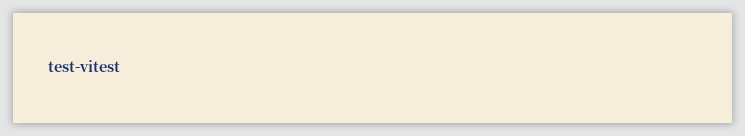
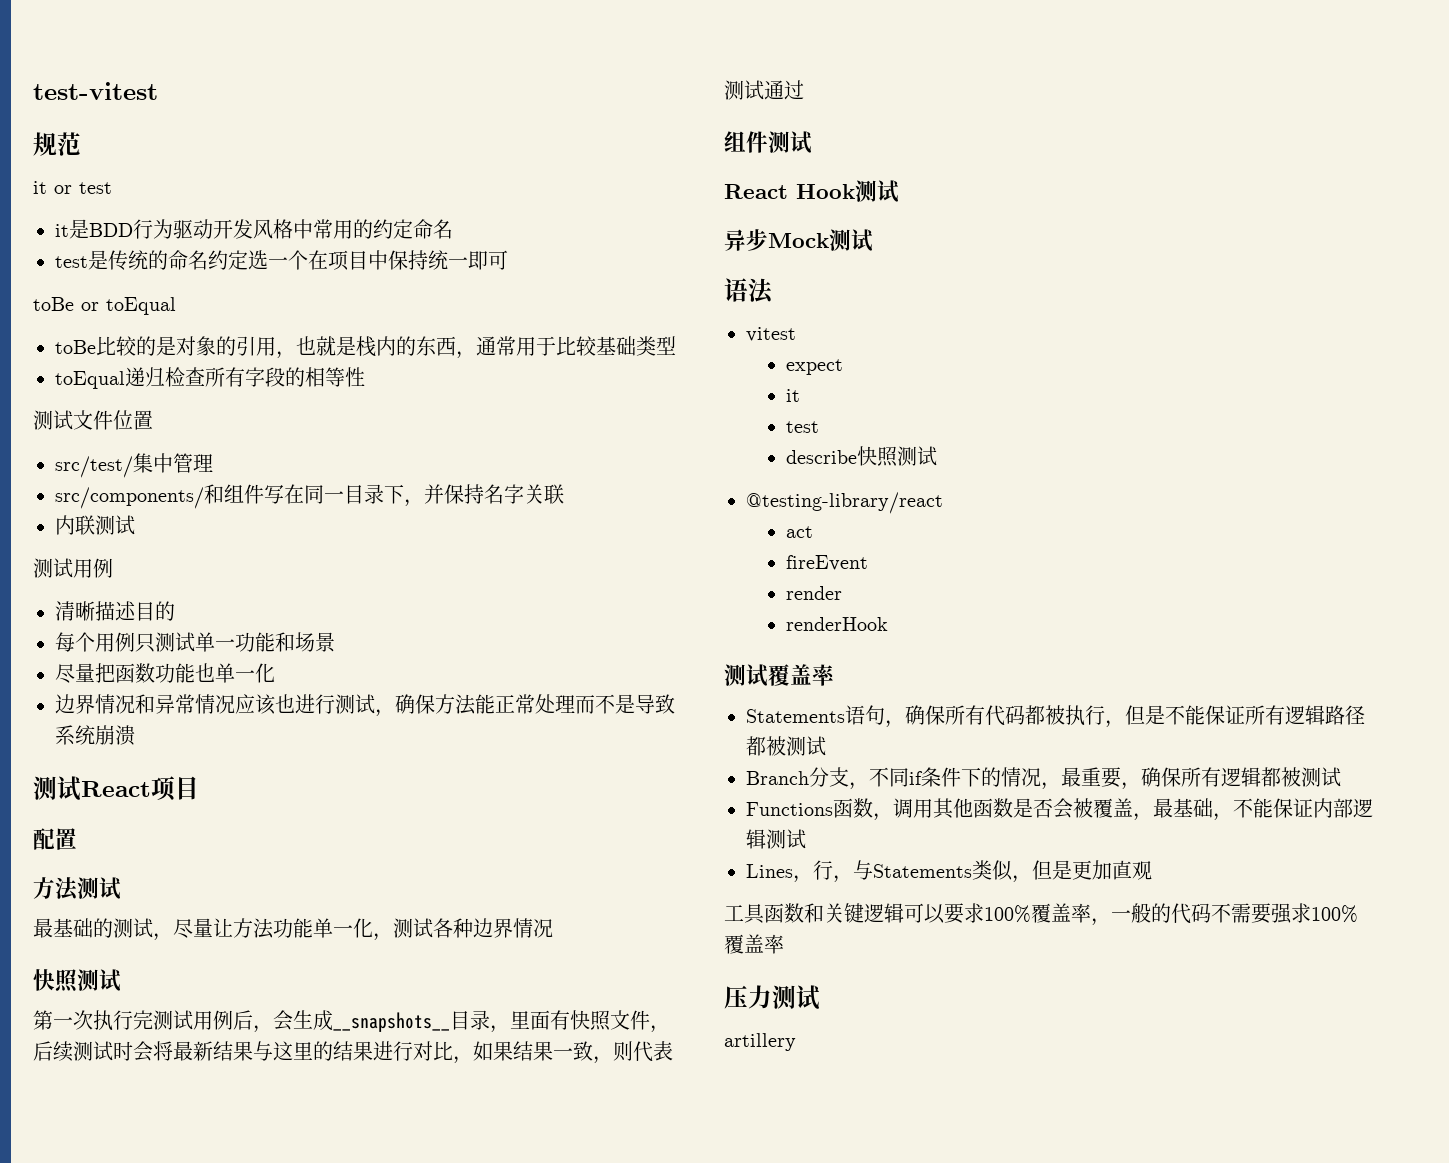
(120, 66) none -> [33,132,81,156] [33,181,112,194] [55,219,453,239] [55,250,508,271] [33,297,176,315] [55,336,676,359] [55,367,365,389] [33,410,153,430] [55,453,213,478] [55,484,564,509] [55,515,135,535] [33,558,113,578] [55,601,175,621] [55,632,335,653] [55,663,275,684] [55,694,675,717] [55,725,135,746] [33,776,199,801] [33,828,77,850] [33,877,121,901] [33,918,553,941] [33,969,121,993] [33,1010,670,1033] [33,1041,673,1064] [724,80,804,100] [724,131,812,154] [724,180,899,203] [724,229,873,252] [724,278,774,304] [746,327,796,342] [785,359,843,375] [785,389,800,402] [785,421,819,433] [785,446,937,467] [746,492,943,514] [785,526,813,538] [785,555,868,571] [785,586,842,600] [785,617,888,631] [724,664,834,687] [746,705,1365,728] [746,736,826,756] [746,767,1341,790] [746,798,1373,821] [746,829,806,849] [746,860,1152,883] [724,903,1358,926] [724,934,784,954] [724,985,820,1010] [724,1033,796,1051] // 规范 // it or test // it是BDD行为驱动开发风格中常用的约定命名 // test是传统的命名约定选一个在项目中保持统一即可 // toBe or toEqual // toBe比较的是对象的引用，也就是栈内的东西，通常用于比较基础类型 // toEqual递归检查所有字段的相等性 // 测试文件位置 // src/test/集中管理 // src/components/和组件写在同一目录下，并保持名字关联 // 内联测试 // 测试用例 // 清晰描述目的 // 每个用例只测试单一功能和场景 // 尽量把函数功能也单一化 // 边界情况和异常情况应该也进行测试，确保方法能正常处理而不是导致系统崩溃 // 测试React项目 // 配置 // 方法测试 // 最基础的测试，尽量让方法功能单一化，测试各种边界情况 // 快照测试 // 第一次执行完测试用例后，会生成__snapshots__目录，里面有快照文件，后续测试时会将最新结果与这里的结果进行对比，如果结果一致，则代表测试通过 // 组件测试 // React Hook测试 // 异步Mock测试 // 语法 // vitest // expect // it // test // describe快照测试 // @testing-library/react // act // fireEvent // render // renderHook // 测试覆盖率 // Statements语句，确保所有代码都被执行，但是不能保证所有逻辑路径都被测试 // Branch分支，不同if条件下的情况，最重要，确保所有逻辑都被测试 // Functions函数，调用其他函数是否会被覆盖，最基础，不能保证内部逻辑测试 // Lines，行，与Statements类似，但是更加直观 // 工具函数和关键逻辑可以要求100%覆盖率，一般的代码不需要强求100%覆盖率 // 压力测试 // artillery

